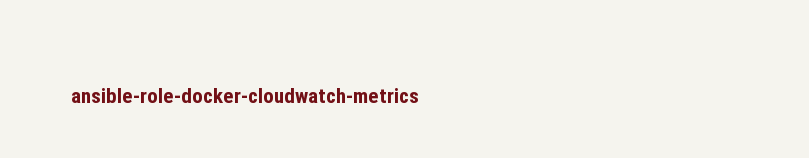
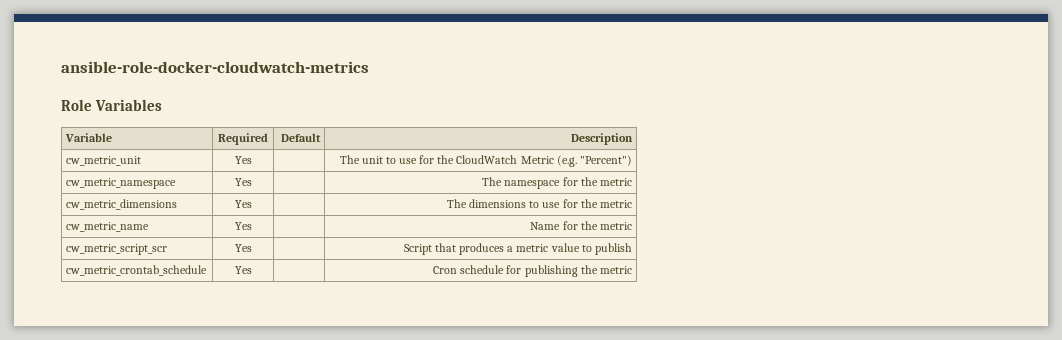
(419, 95) none -> [61,99,163,111] [65,133,113,142] [218,133,268,145] [280,133,321,142] [570,133,633,145] [66,156,142,166] [234,156,252,164] [339,155,632,167] [66,178,177,189] [234,178,252,186] [482,177,632,189] [66,199,178,210] [234,200,252,208] [447,199,632,208] [66,222,150,232] [234,222,252,230] [530,221,632,230] [66,244,168,255] [234,244,252,252] [404,243,632,255] [66,265,208,276] [234,266,252,274] [433,265,632,277] // Role Variables // Variable | Required | Default | Description // cw_metric_unit | Yes | | The unit to use for the CloudWatch Metric (e.g. "Percent") // cw_metric_namespace | Yes | | The namespace for the metric // cw_metric_dimensions | Yes | | The dimensions to use for the metric // cw_metric_name | Yes | | Name for the metric // cw_metric_script_scr | Yes | | Script that produces a metric value to publish // cw_metric_crontab_schedule | Yes | | Cron schedule for publishing the metric

